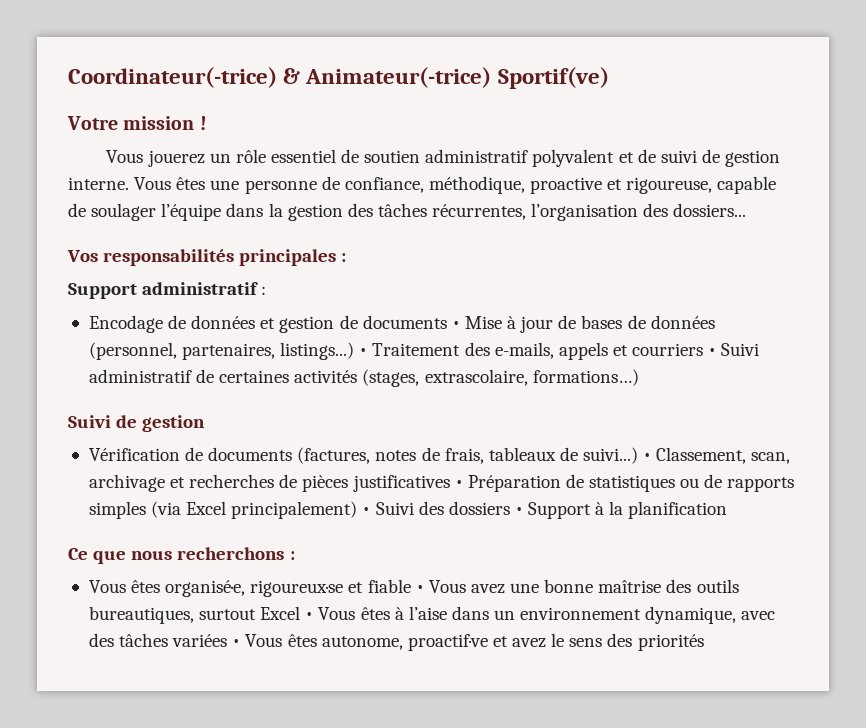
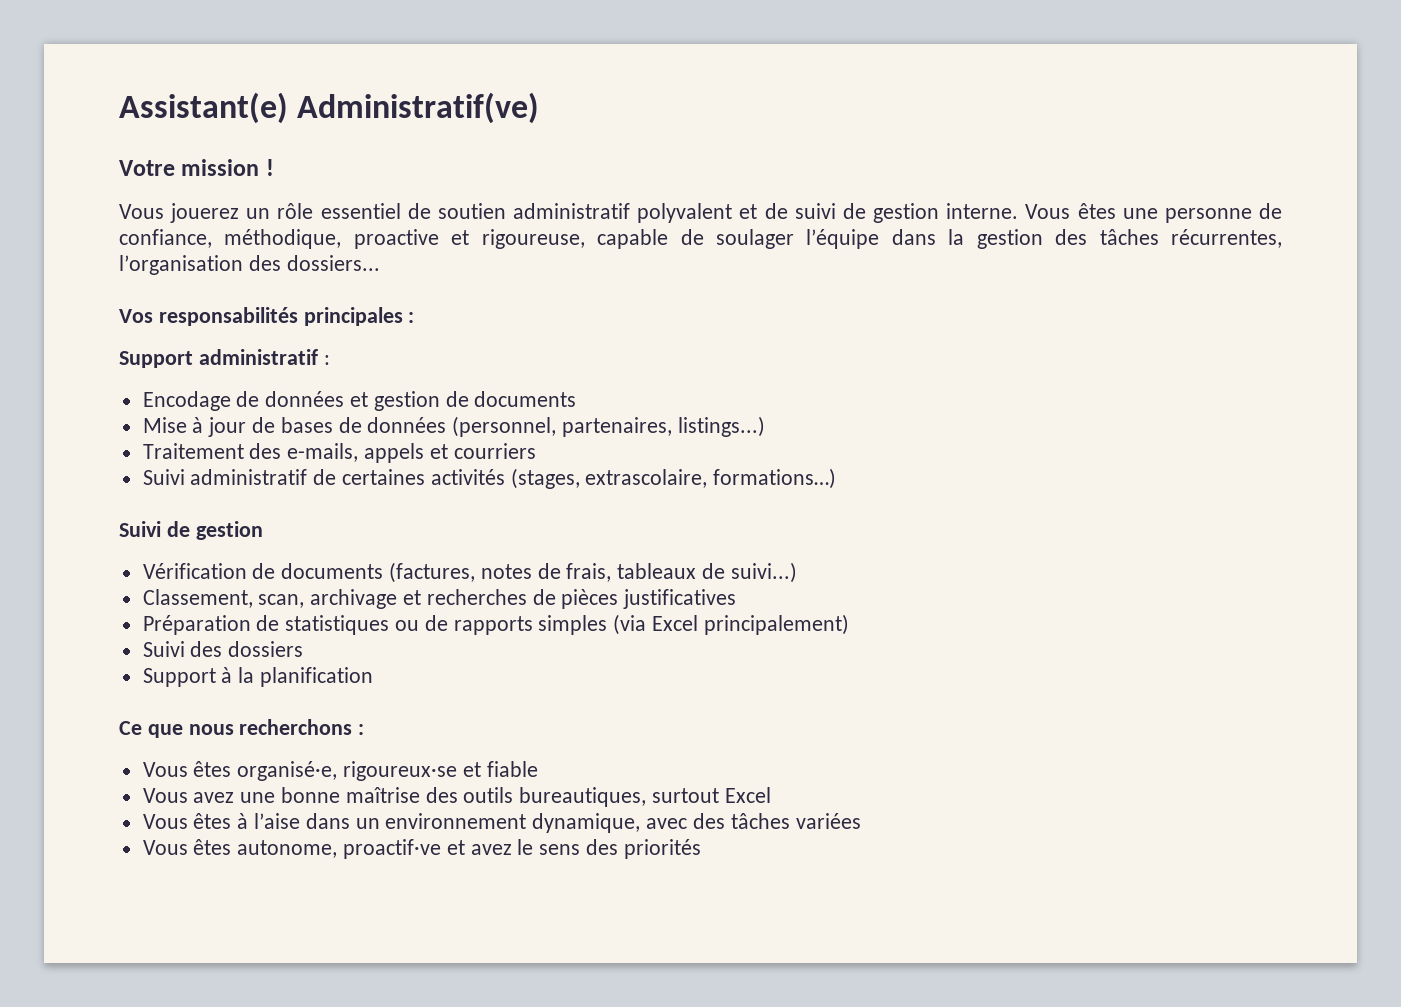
[68,67,609,89] Coordinateur(-trice) & Animateur(-trice) Sportif(ve) -> [119,92,540,124] Assistant(e) Administratif(ve)
[451,321,460,329] • -> (577, 399) //
[359,348,368,356] • -> (765, 426) //
[708,348,717,356] • -> (536, 451) //
[643,453,652,461] • -> (797, 572) //
[454,480,463,488] • -> (737, 599) //
[362,507,371,515] • -> (849, 624) //
[514,507,523,515] • -> (304, 649) //
[415,585,424,593] • -> (538, 769) //
[305,612,314,620] • -> (771, 795) //
[232,639,241,647] • -> (861, 821) //

